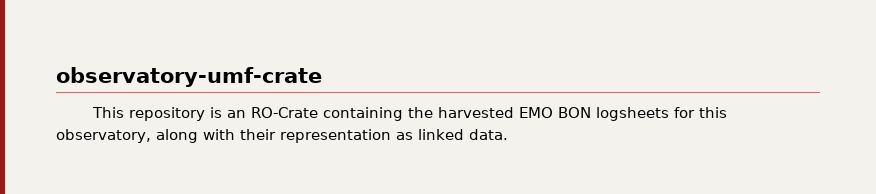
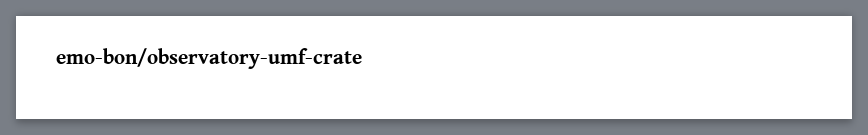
[56,67,322,87] [92,107,728,121] [56,129,508,143] observatory-umf-crate // This repository is an RO-Crate containing the harvested EMO BON logsheets for this observatory, along with their representation as linked data. -> [56,48,362,69] emo-bon/observatory-umf-crate

